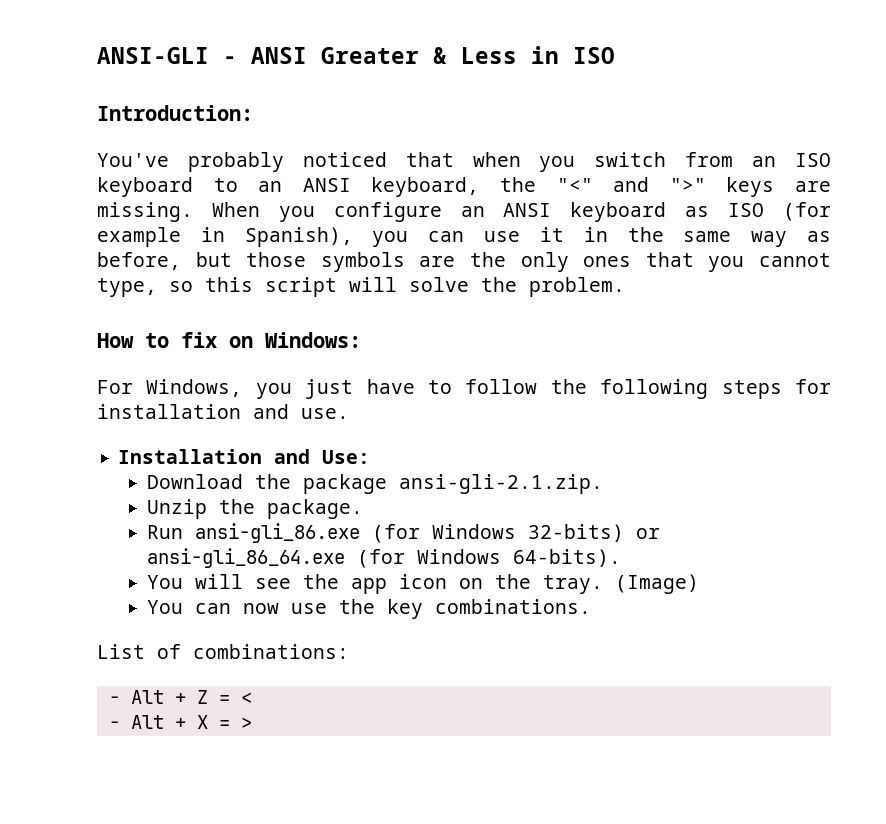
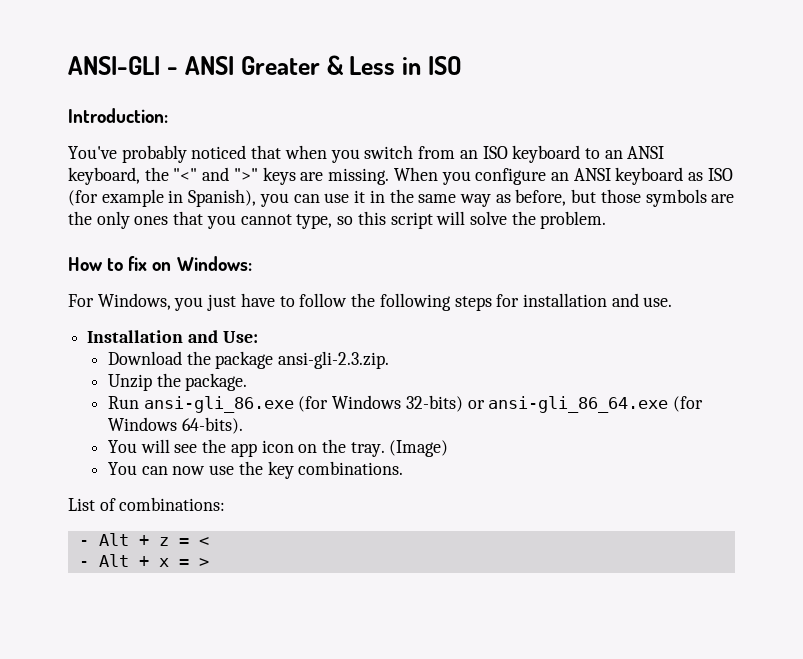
[398,474,603,494] ansi-gli-2.1.zip. -> [278,351,390,369] ansi-gli-2.3.zip.
[196,690,208,704] Z -> [158,537,169,546] z
[196,715,208,729] X -> [158,558,169,567] x

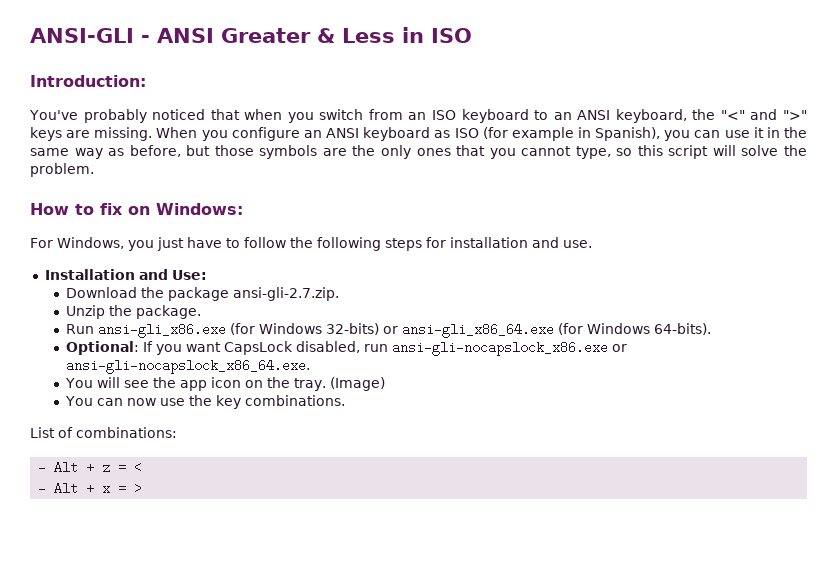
[278,351,390,369] ansi-gli-2.3.zip. -> [232,287,339,301] ansi-gli-2.7.zip.
[143,396,294,413] ansi-gli_86.exe -> [97,323,226,338] ansi-gli_x86.exe
[488,396,669,413] ansi-gli_86_64.exe -> [401,323,554,338] ansi-gli_x86_64.exe
(243, 425) none -> [65,341,627,356] [65,359,310,374] // Optional: If you want CapsLock disabled, run ansi-gli-nocapslock_x86.exe or ansi-gli-nocapslock_x86_64.exe.

